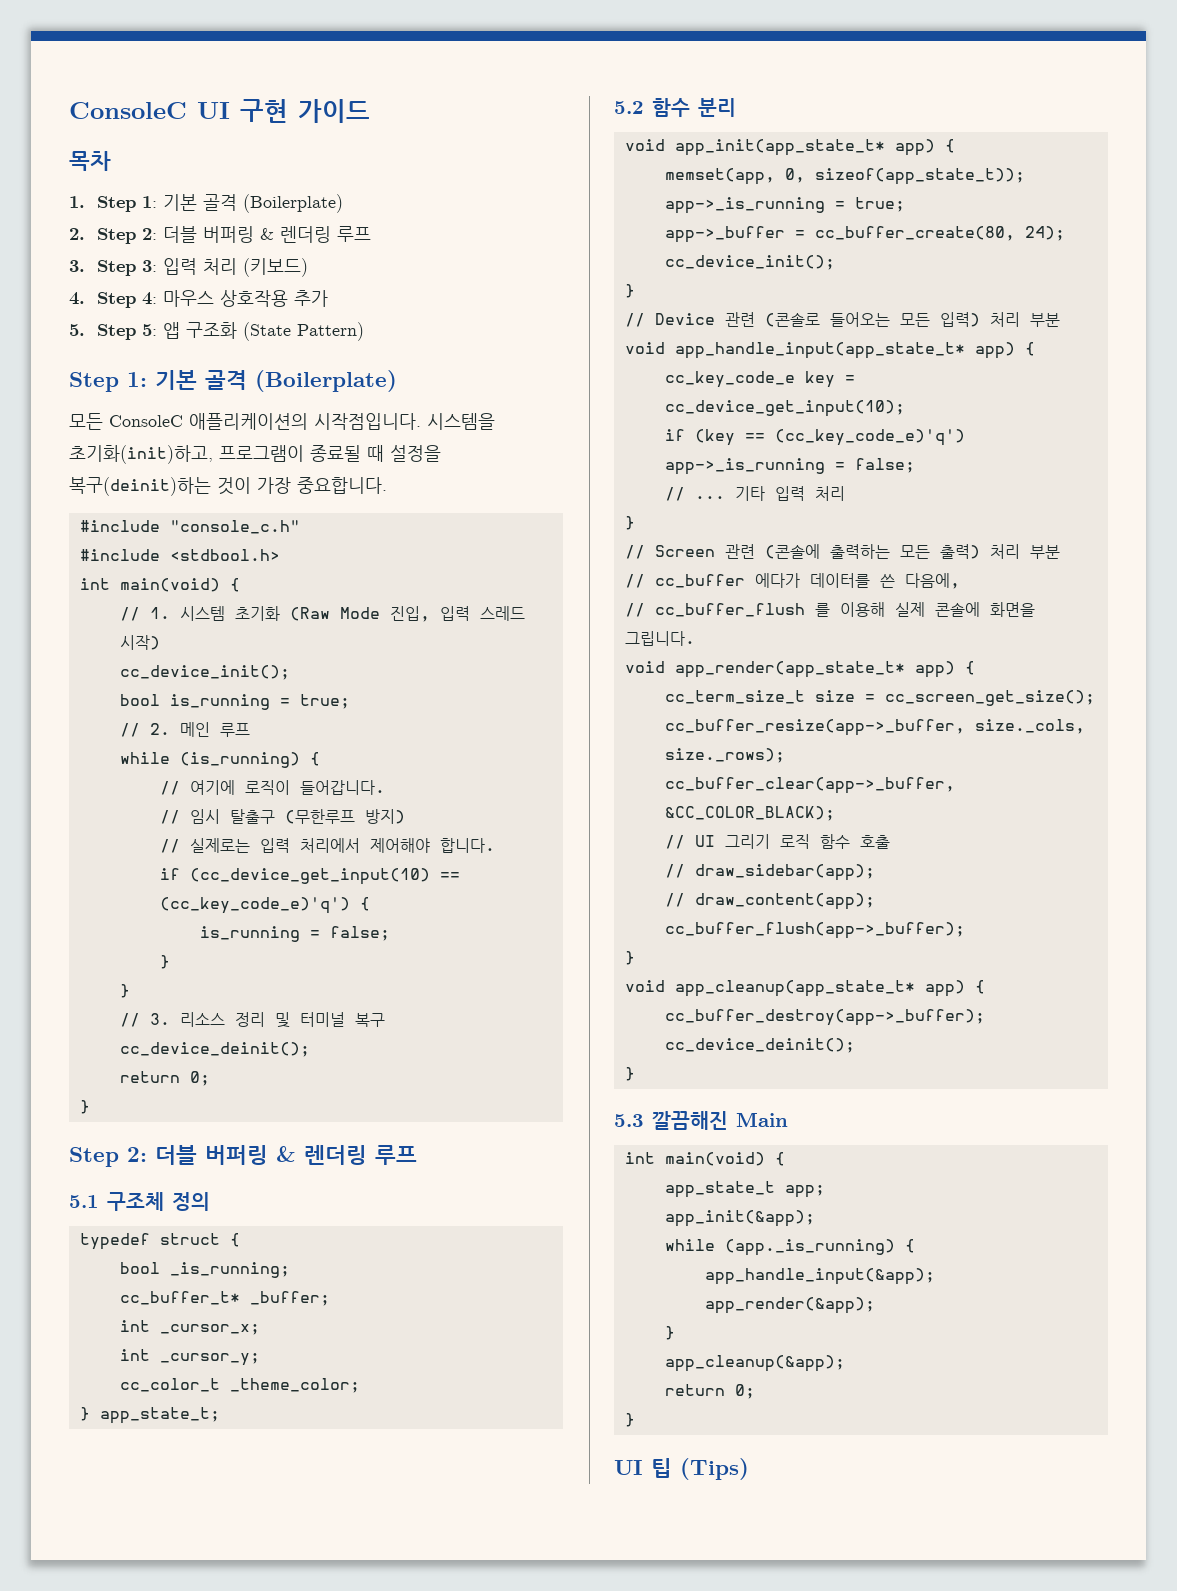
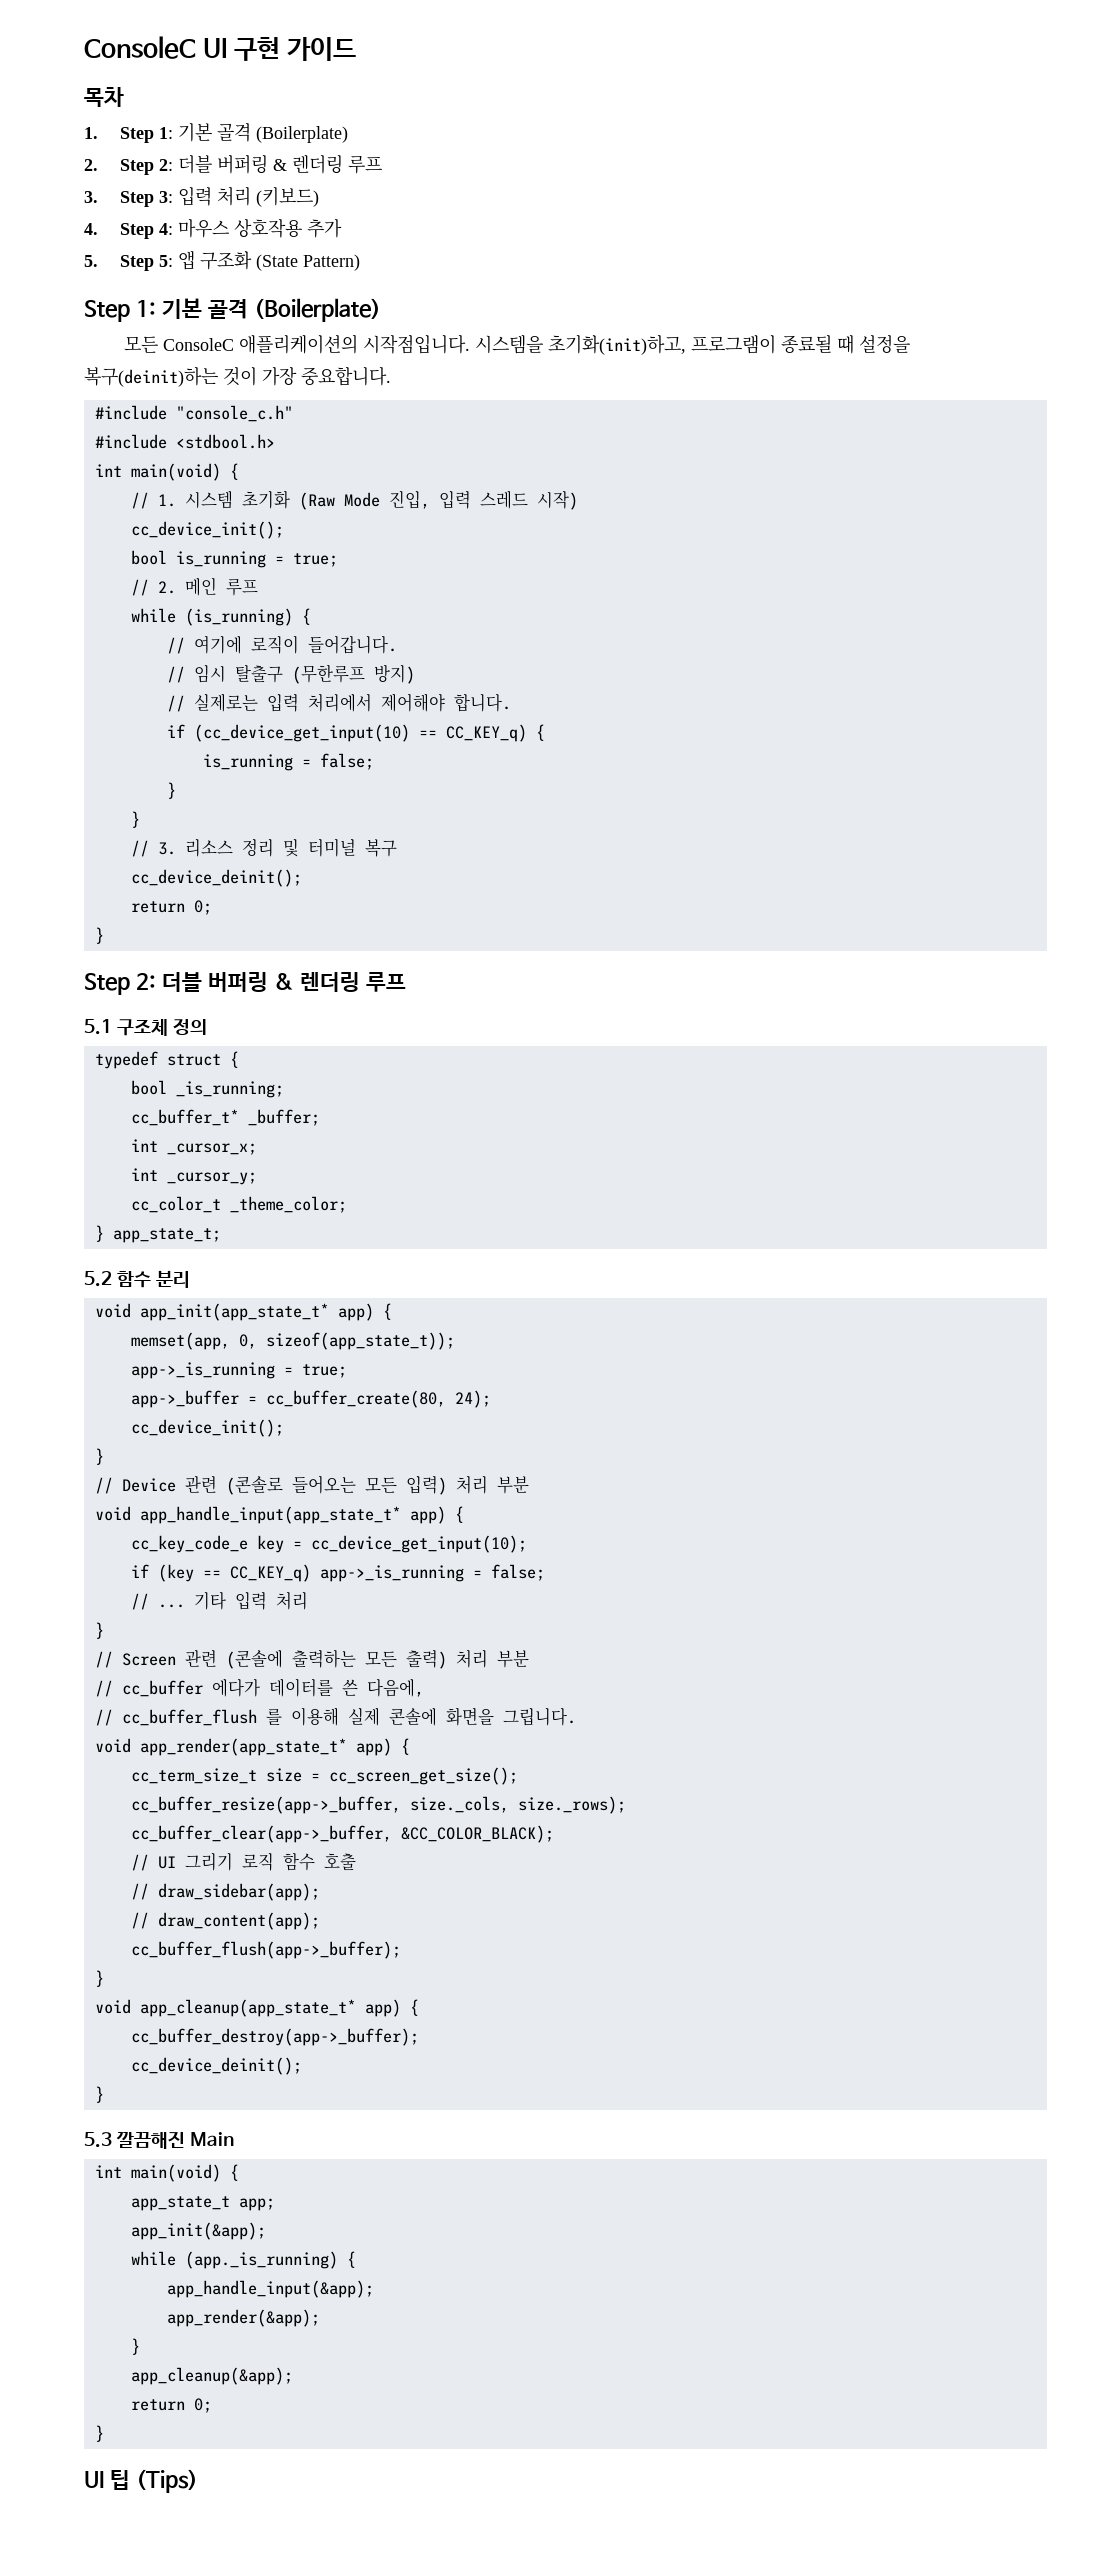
[159,897,350,914] (cc_key_code_e)'q') -> [445,724,527,742] CC_KEY_q)
[774,429,965,446] (cc_key_code_e)'q') -> [229,1564,311,1582] CC_KEY_q)

